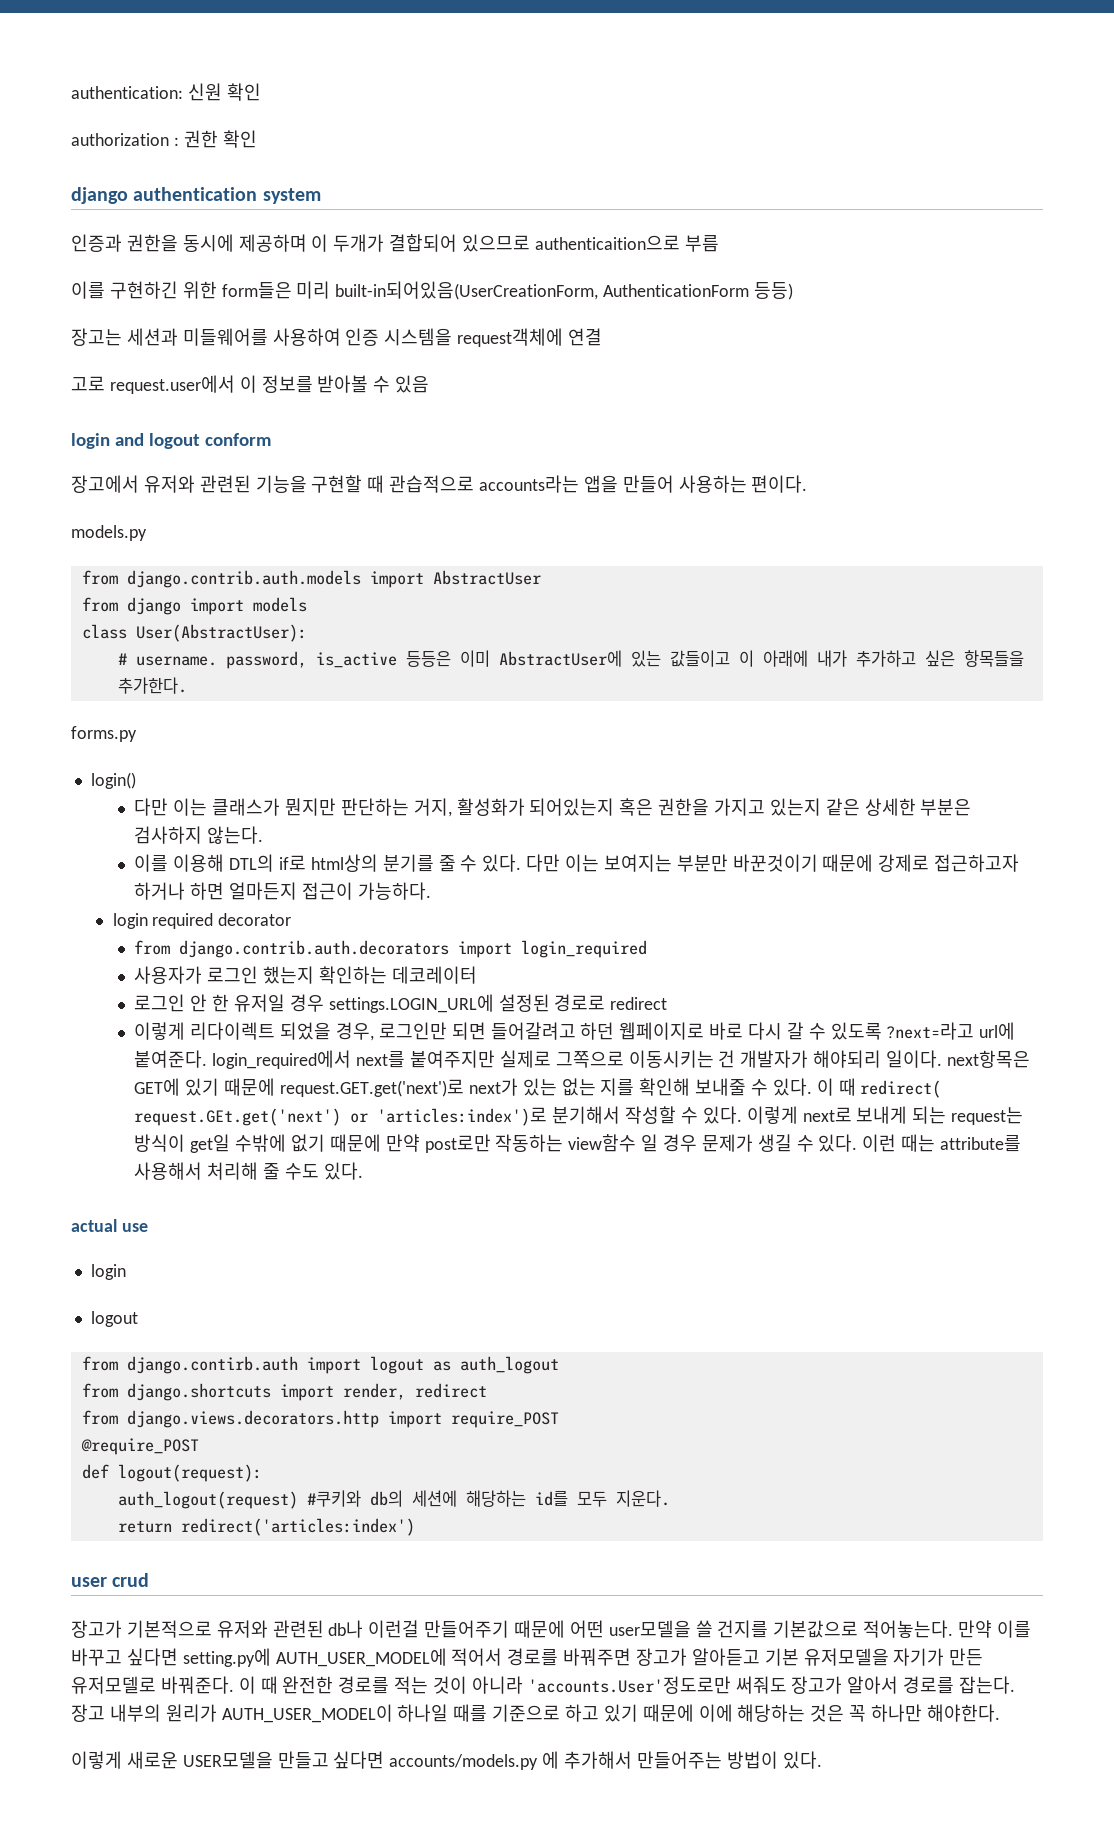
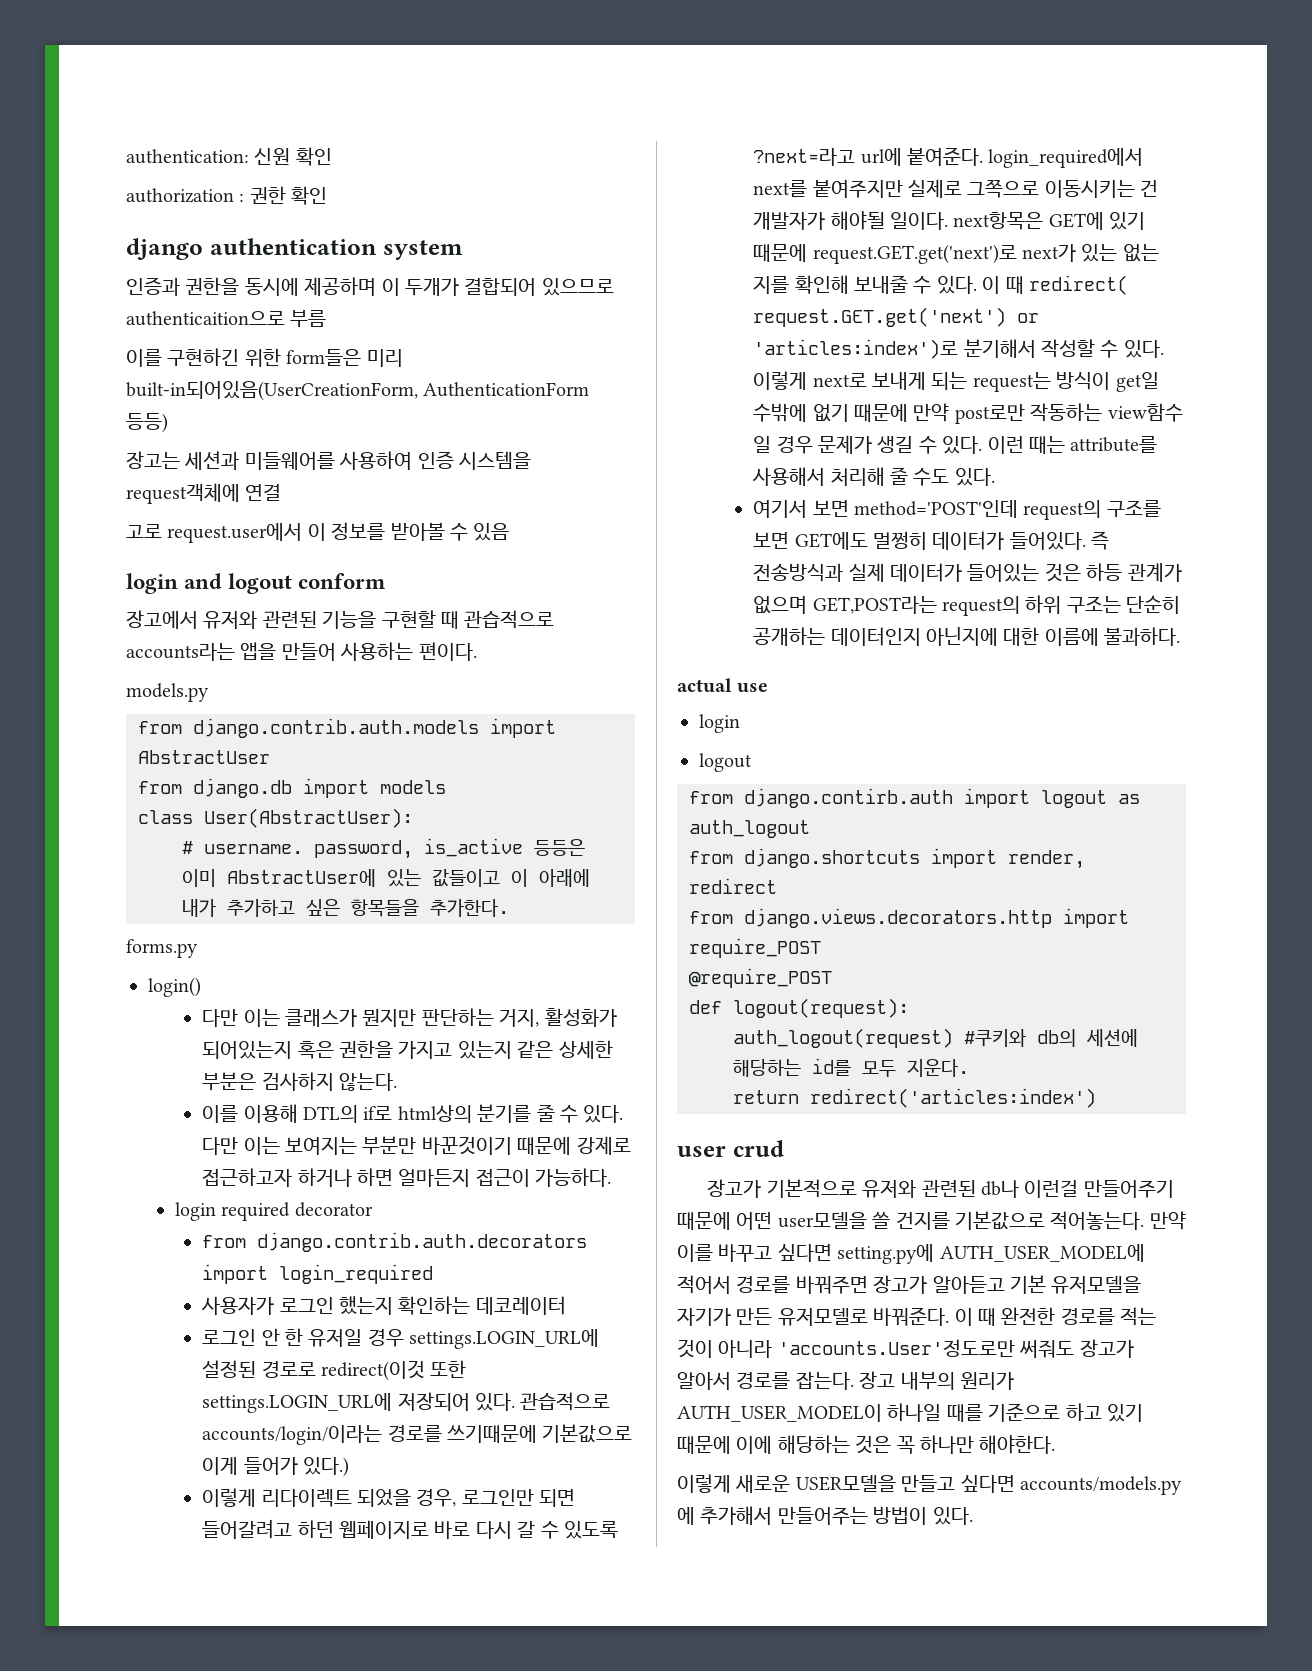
[126,597,181,615] django -> [193,778,292,798] django.db
[610,997,668,1010] redirect -> [320,1360,467,1381] [202,1392,611,1413] [202,1424,633,1445] [202,1457,349,1477] redirect(이것 또한 settings.LOGIN_URL에 저장되어 있다. 관습적으로 accounts/login/이라는 경로를 쓰기때문에 기본값으로 이게 들어가 있다.)
[813,1050,882,1068] 해야되리 -> [830,211,885,230] 해야될
[134,1108,342,1126] request.GEt.get('next') -> [753,307,1007,327] request.GET.get('next')
(363, 1171) none -> [753,500,1161,520] [753,531,1110,550] [753,563,1182,582] [753,595,1181,616] [753,627,1181,646] // 여기서 보면 method='POST'인데 request의 구조를 보면 GET에도 멀쩡히 데이터가 들어있다. 즉 전송방식과 실제 데이터가 들어있는 것은 하등 관계가 없으며 GET,POST라는 request의 하위 구조는 단순히 공개하는 데이터인지 아닌지에 대한 이름에 불과하다.

